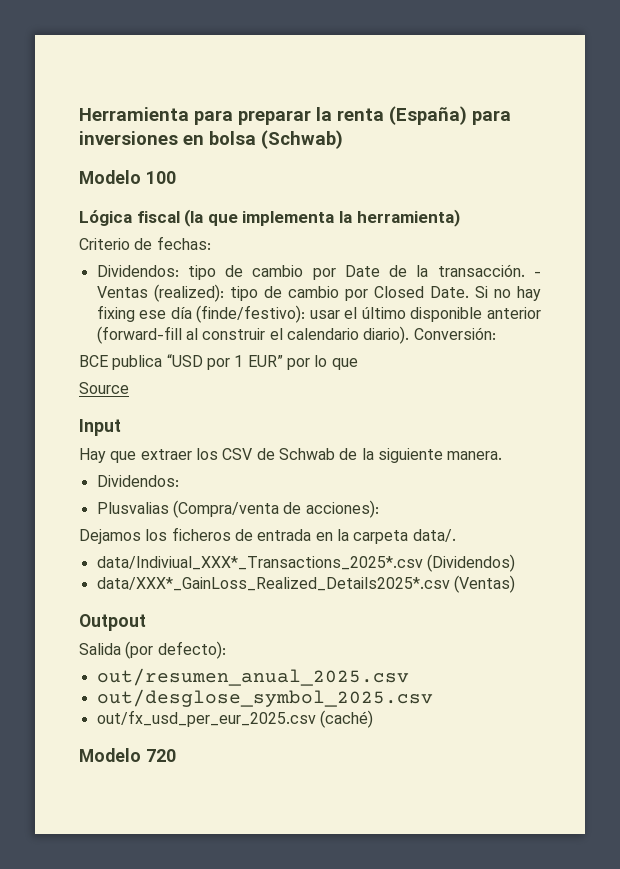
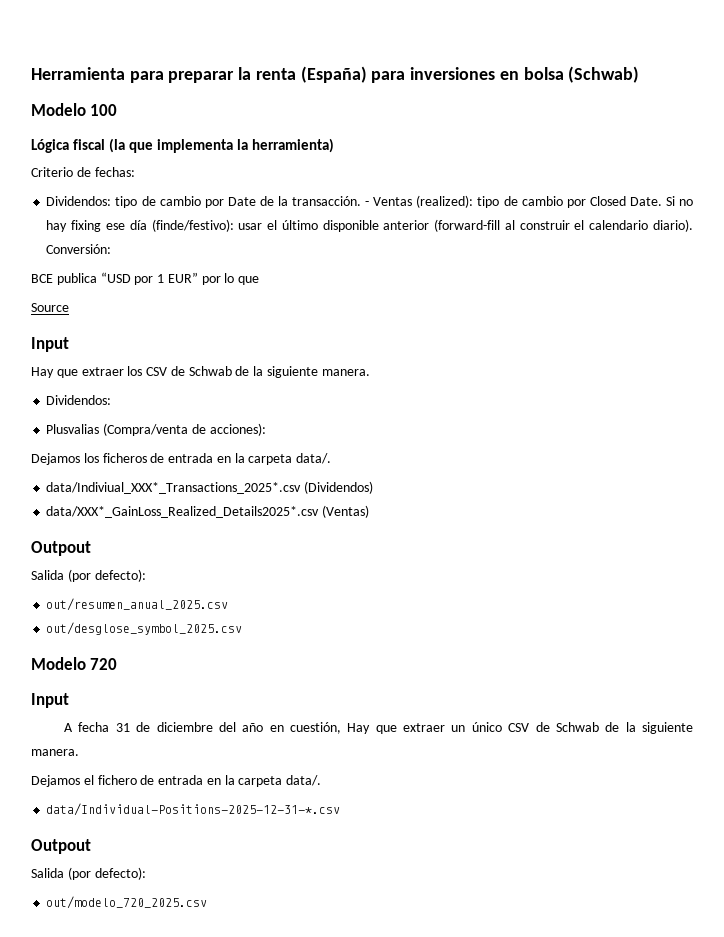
[96,710,373,728] // out/fx_usd_per_eur_2025.csv (caché) -> (243, 628) none
(176, 755) none -> [31,693,69,708] [64,722,693,734] [31,749,79,756] [31,775,322,787] [46,803,341,816] [31,839,91,854] [31,867,146,880] [46,896,208,909] // Input // A fecha 31 de diciembre del año en cuestión, Hay que extraer un único CSV de Schwab de la siguiente manera. // Dejamos el fichero de entrada en la carpeta data/. // data/Individual-Positions-2025-12-31-*.csv // Outpout // Salida (por defecto): // out/modelo_720_2025.csv

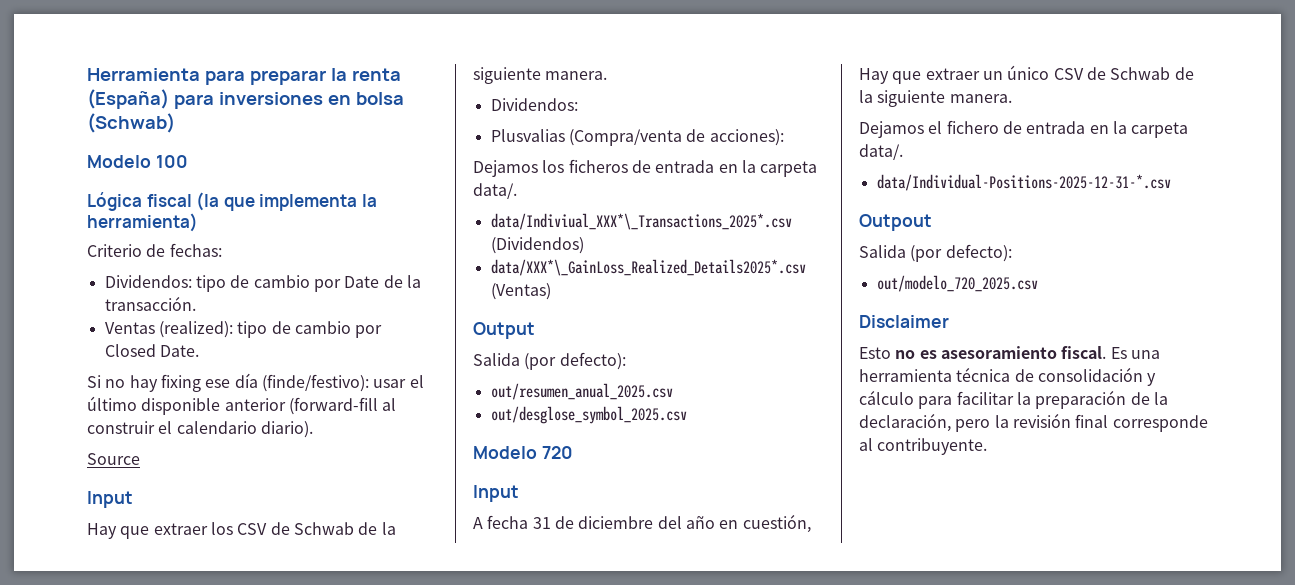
[365,201,370,206] - -> (196, 303) //
(662, 201) none -> (199, 351) //
[46,244,112,254] [31,272,260,285] Conversión: // BCE publica “USD por 1 EUR” por lo que -> (313, 429) none
[46,482,302,494] data/Indiviual_XXX*_Transactions_2025*.csv -> [490,213,792,230] data/Indiviual_XXX*\_Transactions_2025*.csv
[46,506,320,518] data/XXX*_GainLoss_Realized_Details2025*.csv -> [490,259,806,276] data/XXX*\_GainLoss_Realized_Details2025*.csv
[31,541,91,556] Outpout -> [473,322,535,339] Output
(208, 902) none -> [859,315,949,328] [859,346,1160,359] [859,367,1157,386] [859,390,1168,409] [859,413,1208,432] [859,438,988,455] // Disclaimer // Esto no es asesoramiento fiscal. Es una herramienta técnica de consolidación y cálculo para facilitar la preparación de la declaración, pero la revisión final corresponde al contribuyente.

